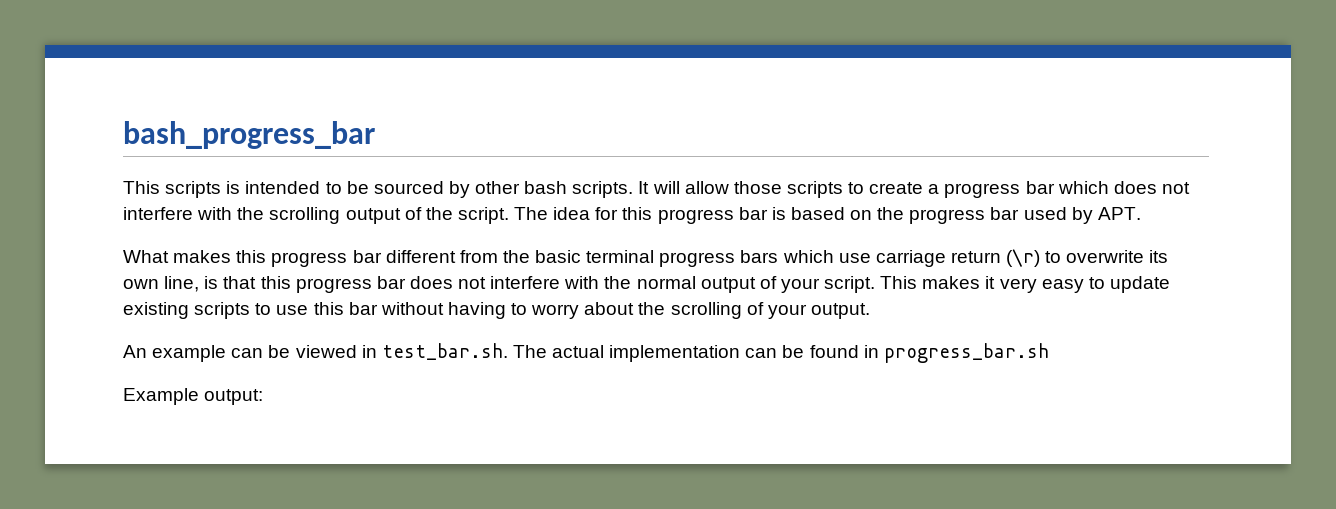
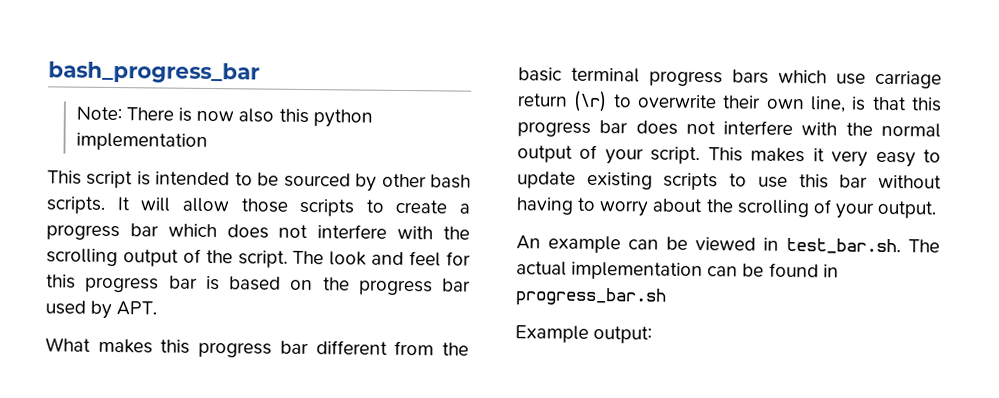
[123,181,222,198] // This scripts -> [75,106,373,128] [75,132,208,151] [47,170,134,189] // Note: There is now also this python implementation // This script
[553,207,591,220] idea -> [329,251,442,267] look and feel
[1149,250,1169,263] its -> [722,95,762,109] their

